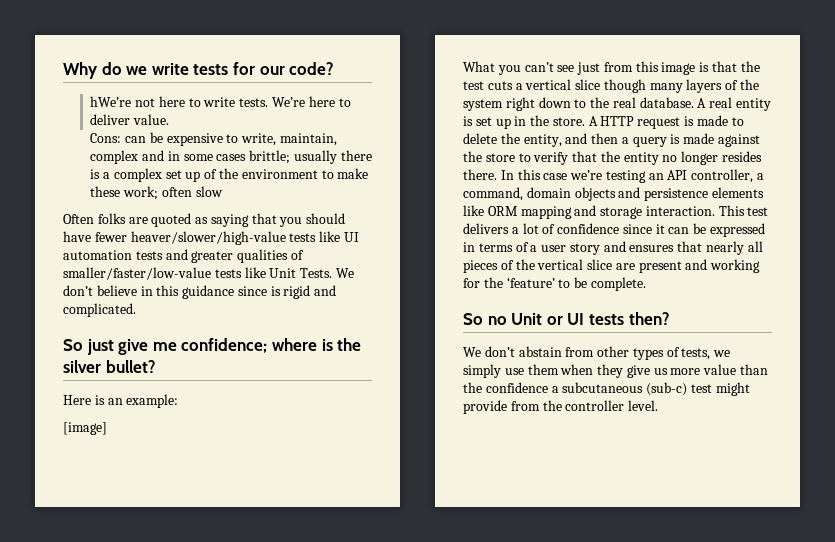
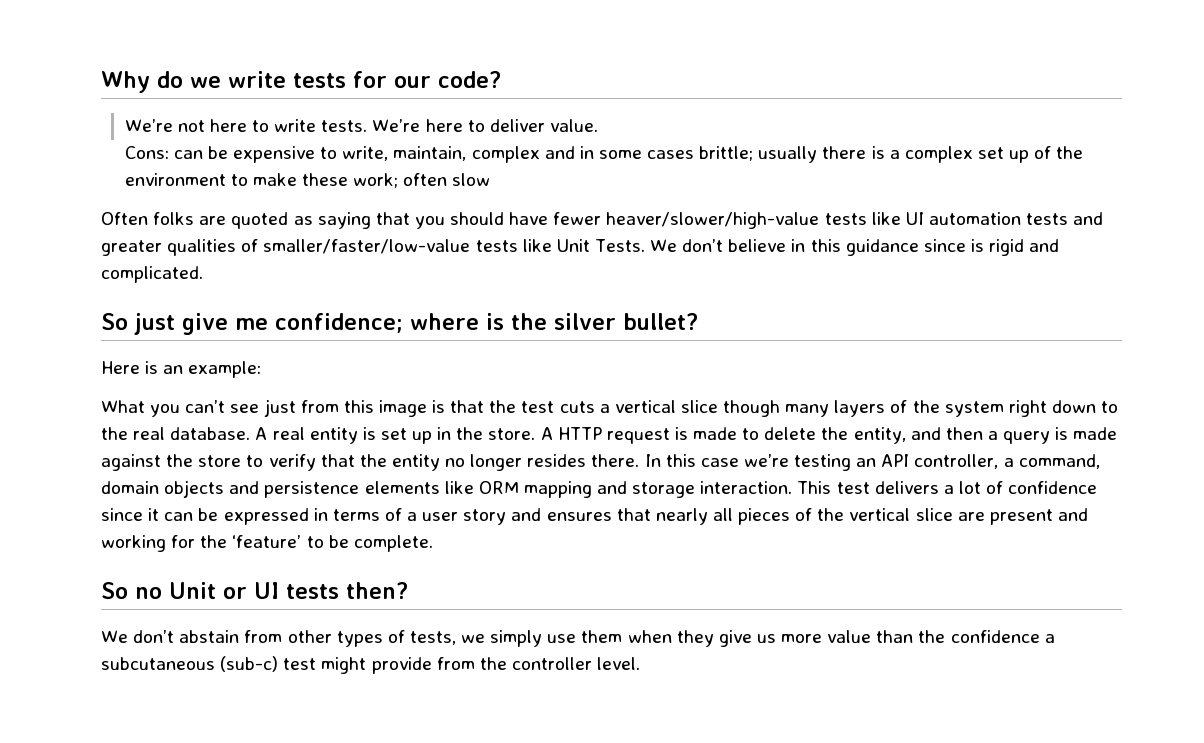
[90,96,132,107] hWe’re -> [124,119,173,132] We’re
[63,422,107,435] // [image] -> (262, 369) none

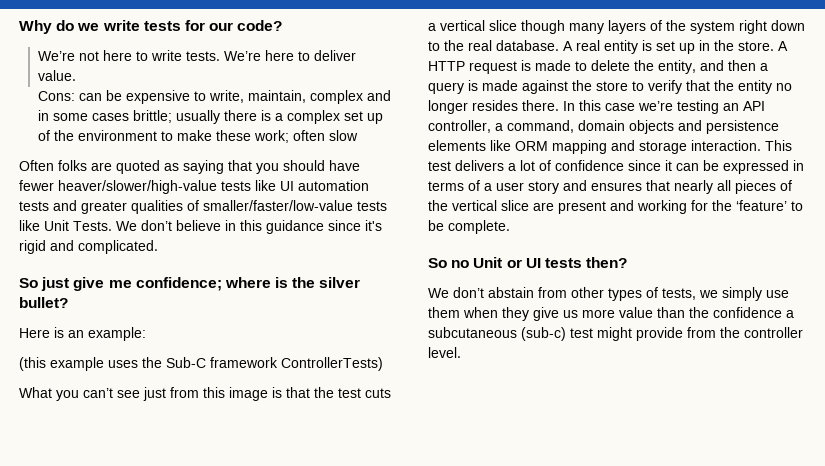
[970,239,984,252] is -> [365,220,382,231] it's
(262, 369) none -> [19,357,383,371] // (this example uses the Sub-C framework ControllerTests)

